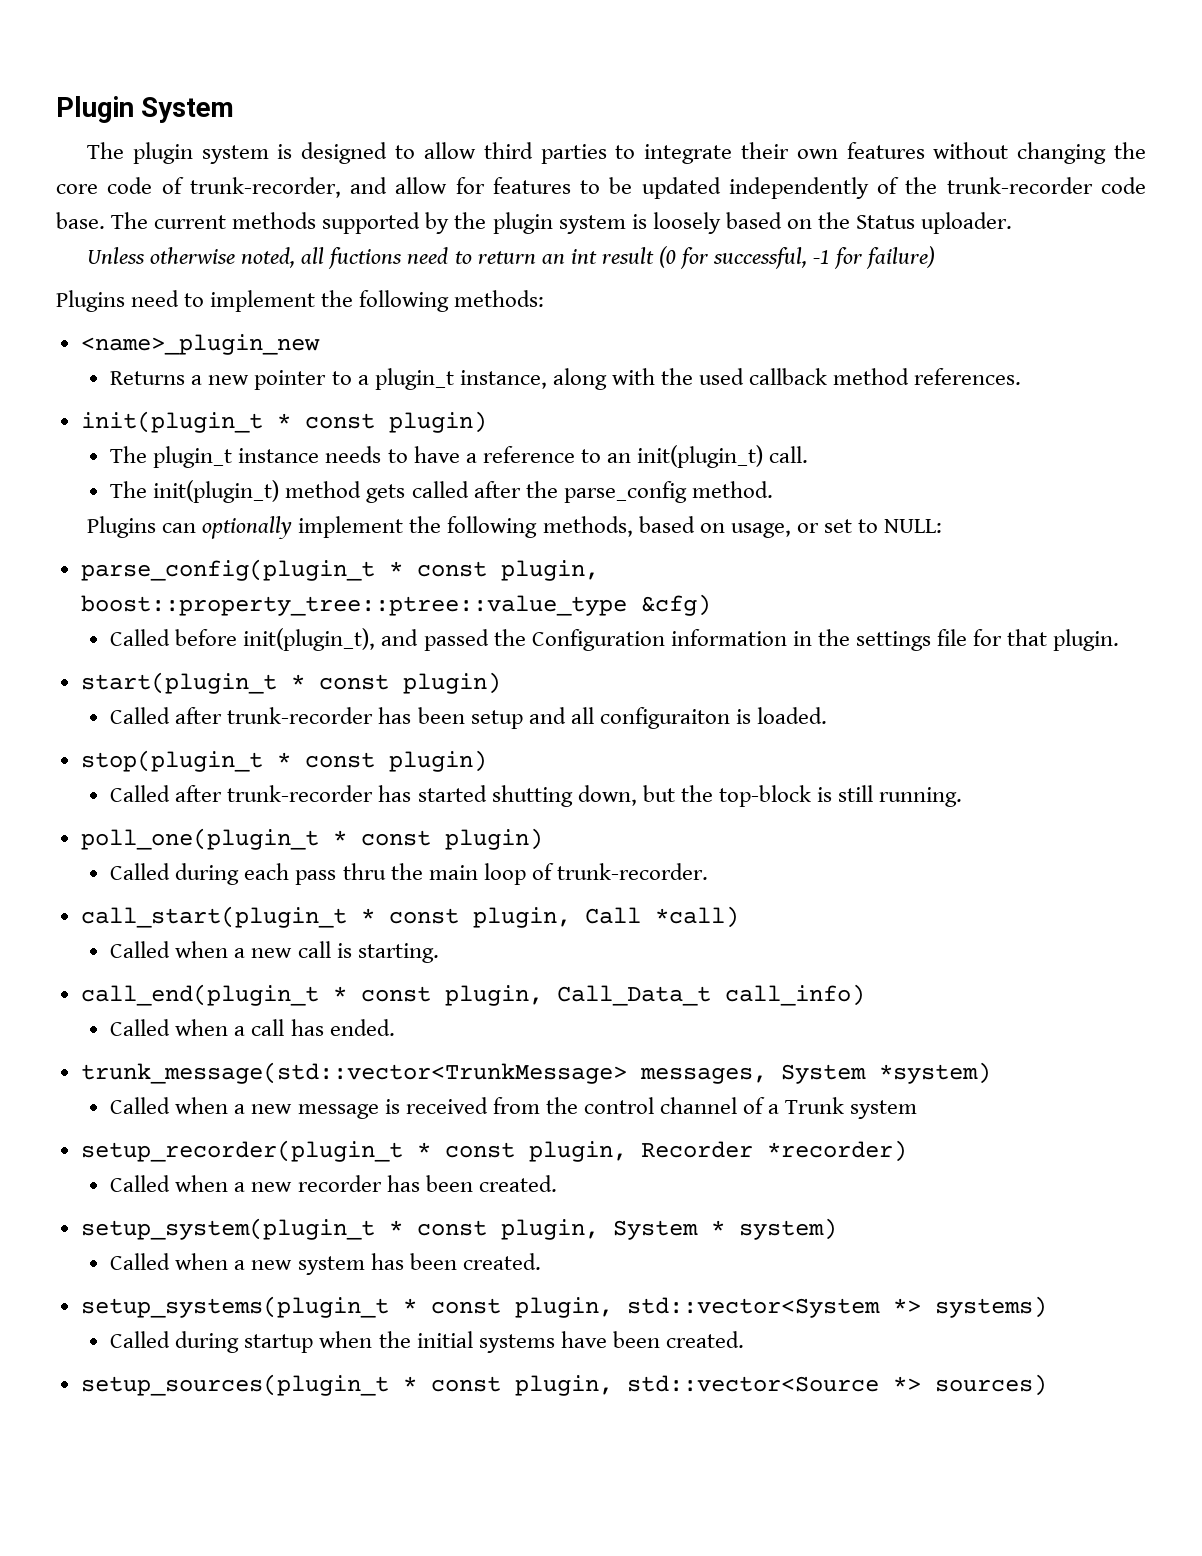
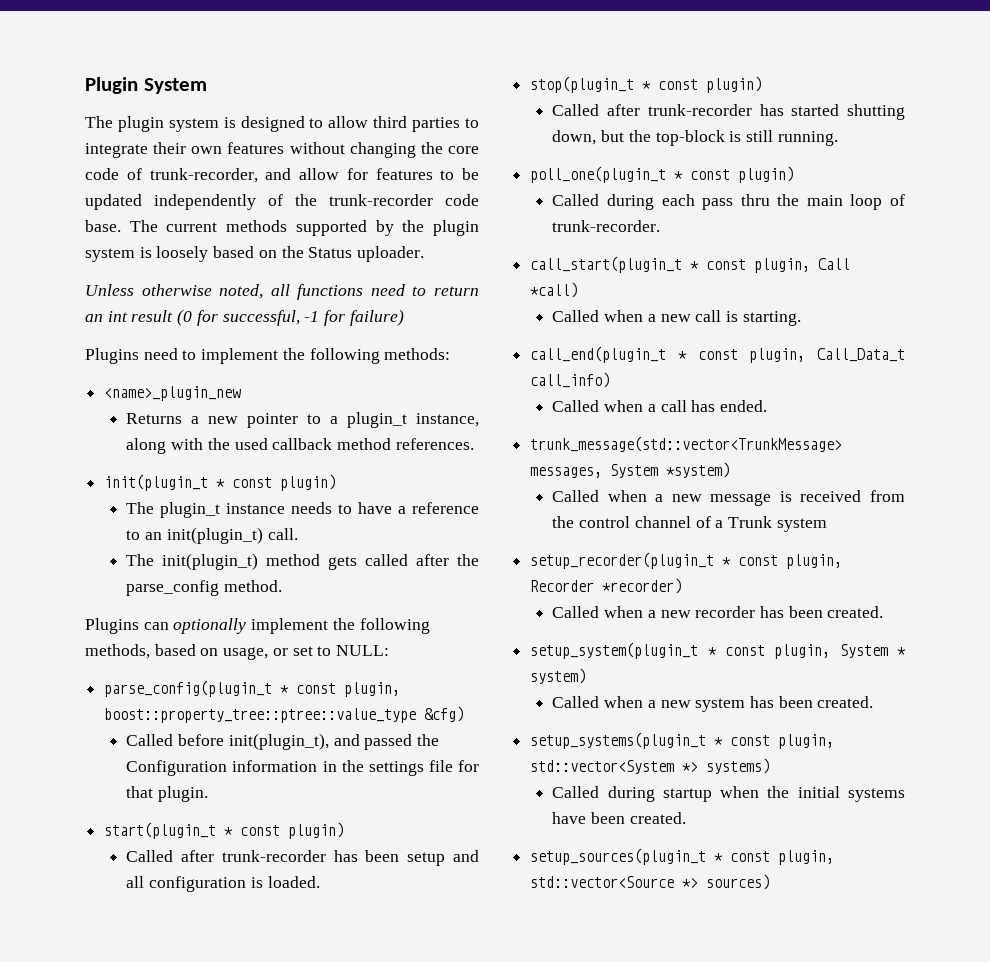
[328,247,403,269] fuctions -> [297,284,364,300] functions
[599,707,730,729] configuraiton -> [149,876,247,892] configuration

